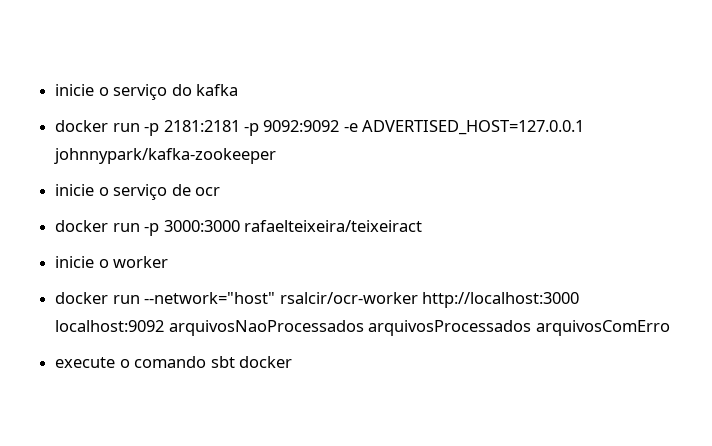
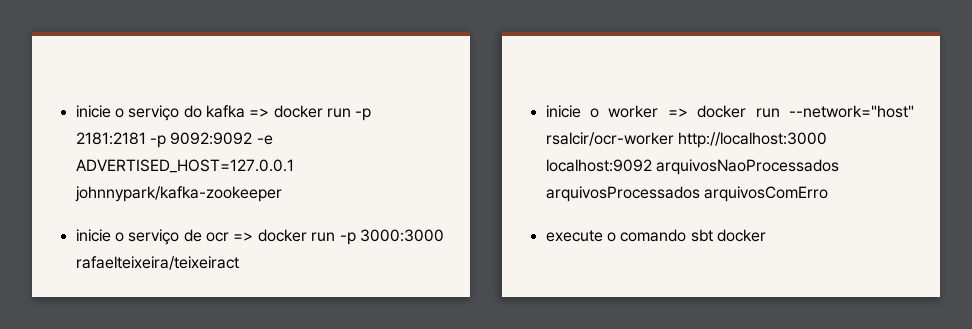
(238, 90) // -> [249,108,270,117] =>
(220, 191) // -> [233,232,254,241] =>
(169, 262) // -> [667,108,688,117] =>

